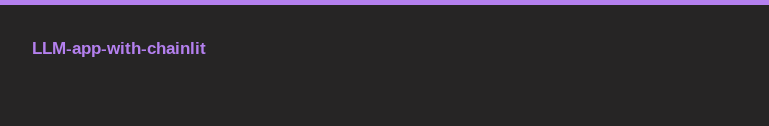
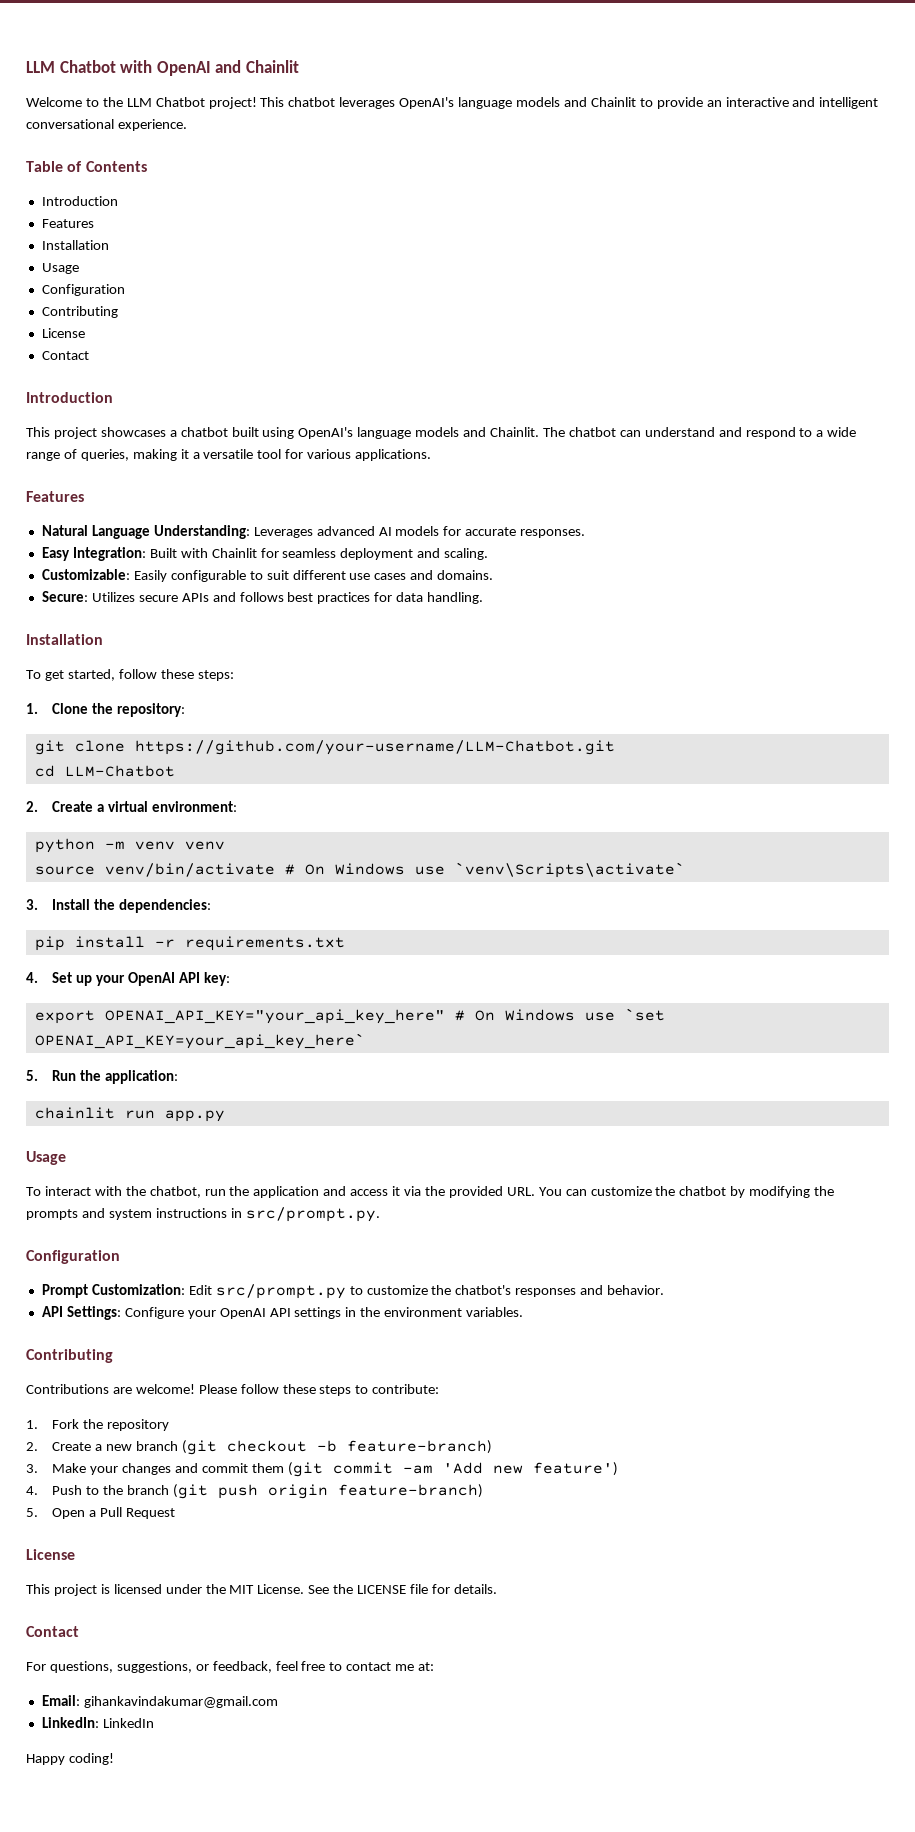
[32,42,206,57] LLM-app-with-chainlit -> [26,60,299,76] [26,97,879,109] [26,119,187,131] [26,161,147,172] [41,196,118,206] [41,219,94,228] [41,240,109,250] [41,263,79,274] [41,284,125,296] [41,306,118,318] [41,328,85,338] [41,351,89,360] [26,392,113,403] [26,427,857,439] [26,449,432,461] [26,491,84,502] [41,525,586,539] [41,547,489,561] [41,569,494,582] [41,591,484,604] [26,634,103,645] [26,669,234,681] [26,703,186,717] [34,740,615,755] [34,765,175,777] [26,801,237,812] [34,838,225,853] [34,862,685,878] [26,899,212,913] [34,936,345,951] [26,972,230,986] [34,1008,665,1024] [34,1033,365,1049] [26,1070,179,1084] [34,1107,225,1122] [26,1151,66,1165] [26,1186,835,1198] [26,1207,380,1222] [26,1250,120,1264] [41,1284,665,1299] [41,1306,524,1320] [26,1349,113,1363] [26,1384,440,1396] [26,1419,170,1431] [26,1440,492,1455] [26,1462,618,1477] [26,1484,483,1499] [26,1507,175,1519] [26,1549,75,1560] [26,1584,497,1596] [26,1626,79,1637] [26,1661,435,1673] [41,1695,278,1708] [41,1717,154,1728] [26,1753,114,1765] LLM Chatbot with OpenAI and Chainlit // Welcome to the LLM Chatbot project! This chatbot leverages OpenAI's language models and Chainlit to provide an interactive and intelligent conversational experience. // Table of Contents // Introduction // Features // Installation // Usage // Configuration // Contributing // License // Contact // Introduction // This project showcases a chatbot built using OpenAI's language models and Chainlit. The chatbot can understand and respond to a wide range of queries, making it a versatile tool for various applications. // Features // Natural Language Understanding: Leverages advanced AI models for accurate responses. // Easy Integration: Built with Chainlit for seamless deployment and scaling. // Customizable: Easily configurable to suit different use cases and domains. // Secure: Utilizes secure APIs and follows best practices for data handling. // Installation // To get started, follow these steps: // 1. Clone the repository: // git clone https://github.com/your-username/LLM-Chatbot.git // cd LLM-Chatbot // 2. Create a virtual environment: // python -m venv venv // source venv/bin/activate # On Windows use `venv\Scripts\activate` // 3. Install the dependencies: // pip install -r requirements.txt // 4. Set up your OpenAI API key: // export OPENAI_API_KEY="your_api_key_here" # On Windows use `set OPENAI_API_KEY=your_api_key_here` // 5. Run the application: // chainlit run app.py // Usage // To interact with the chatbot, run the application and access it via the provided URL. You can customize the chatbot by modifying the prompts and system instructions in src/prompt.py. // Configuration // Prompt Customization: Edit src/prompt.py to customize the chatbot's responses and behavior. // API Settings: Configure your OpenAI API settings in the environment variables. // Contributing // Contributions are welcome! Please follow these steps to contribute: // 1. Fork the repository // 2. Create a new branch (git checkout -b feature-branch) // 3. Make your changes and commit them (git commit -am 'Add new feature') // 4. Push to the branch (git push origin feature-branch) // 5. Open a Pull Request // License // This project is licensed under the MIT License. See the LICENSE file for details. // Contact // For questions, suggestions, or feedback, feel free to contact me at: // Email: gihankavindakumar@gmail.com // LinkedIn: LinkedIn // Happy coding!

